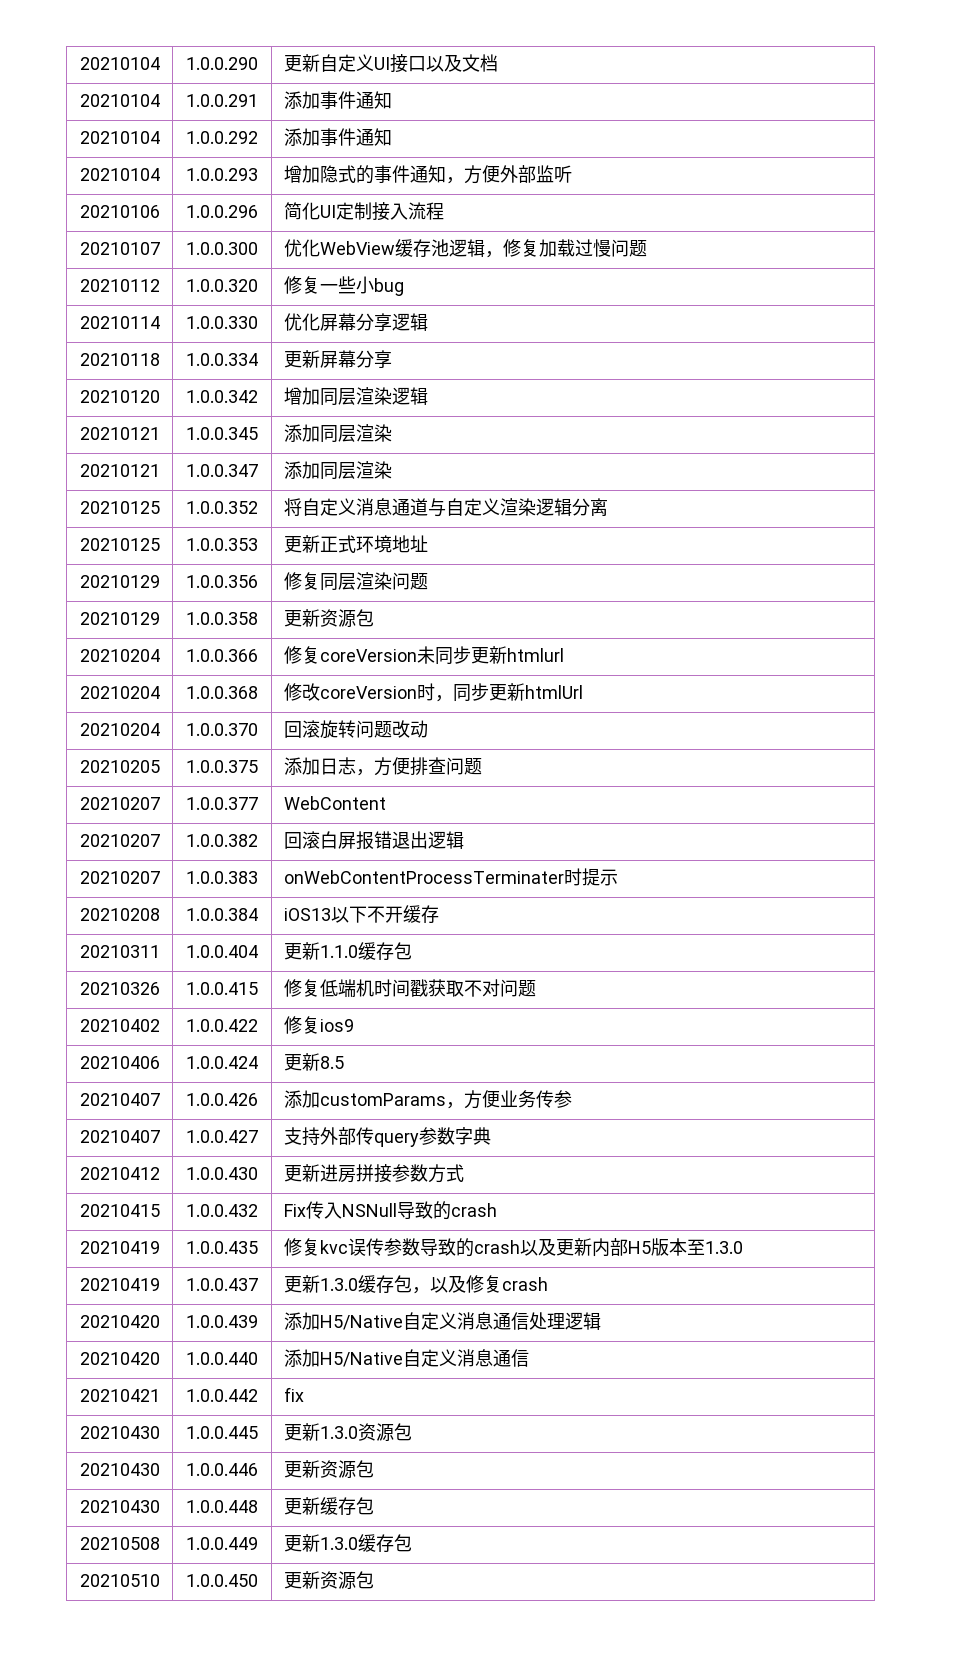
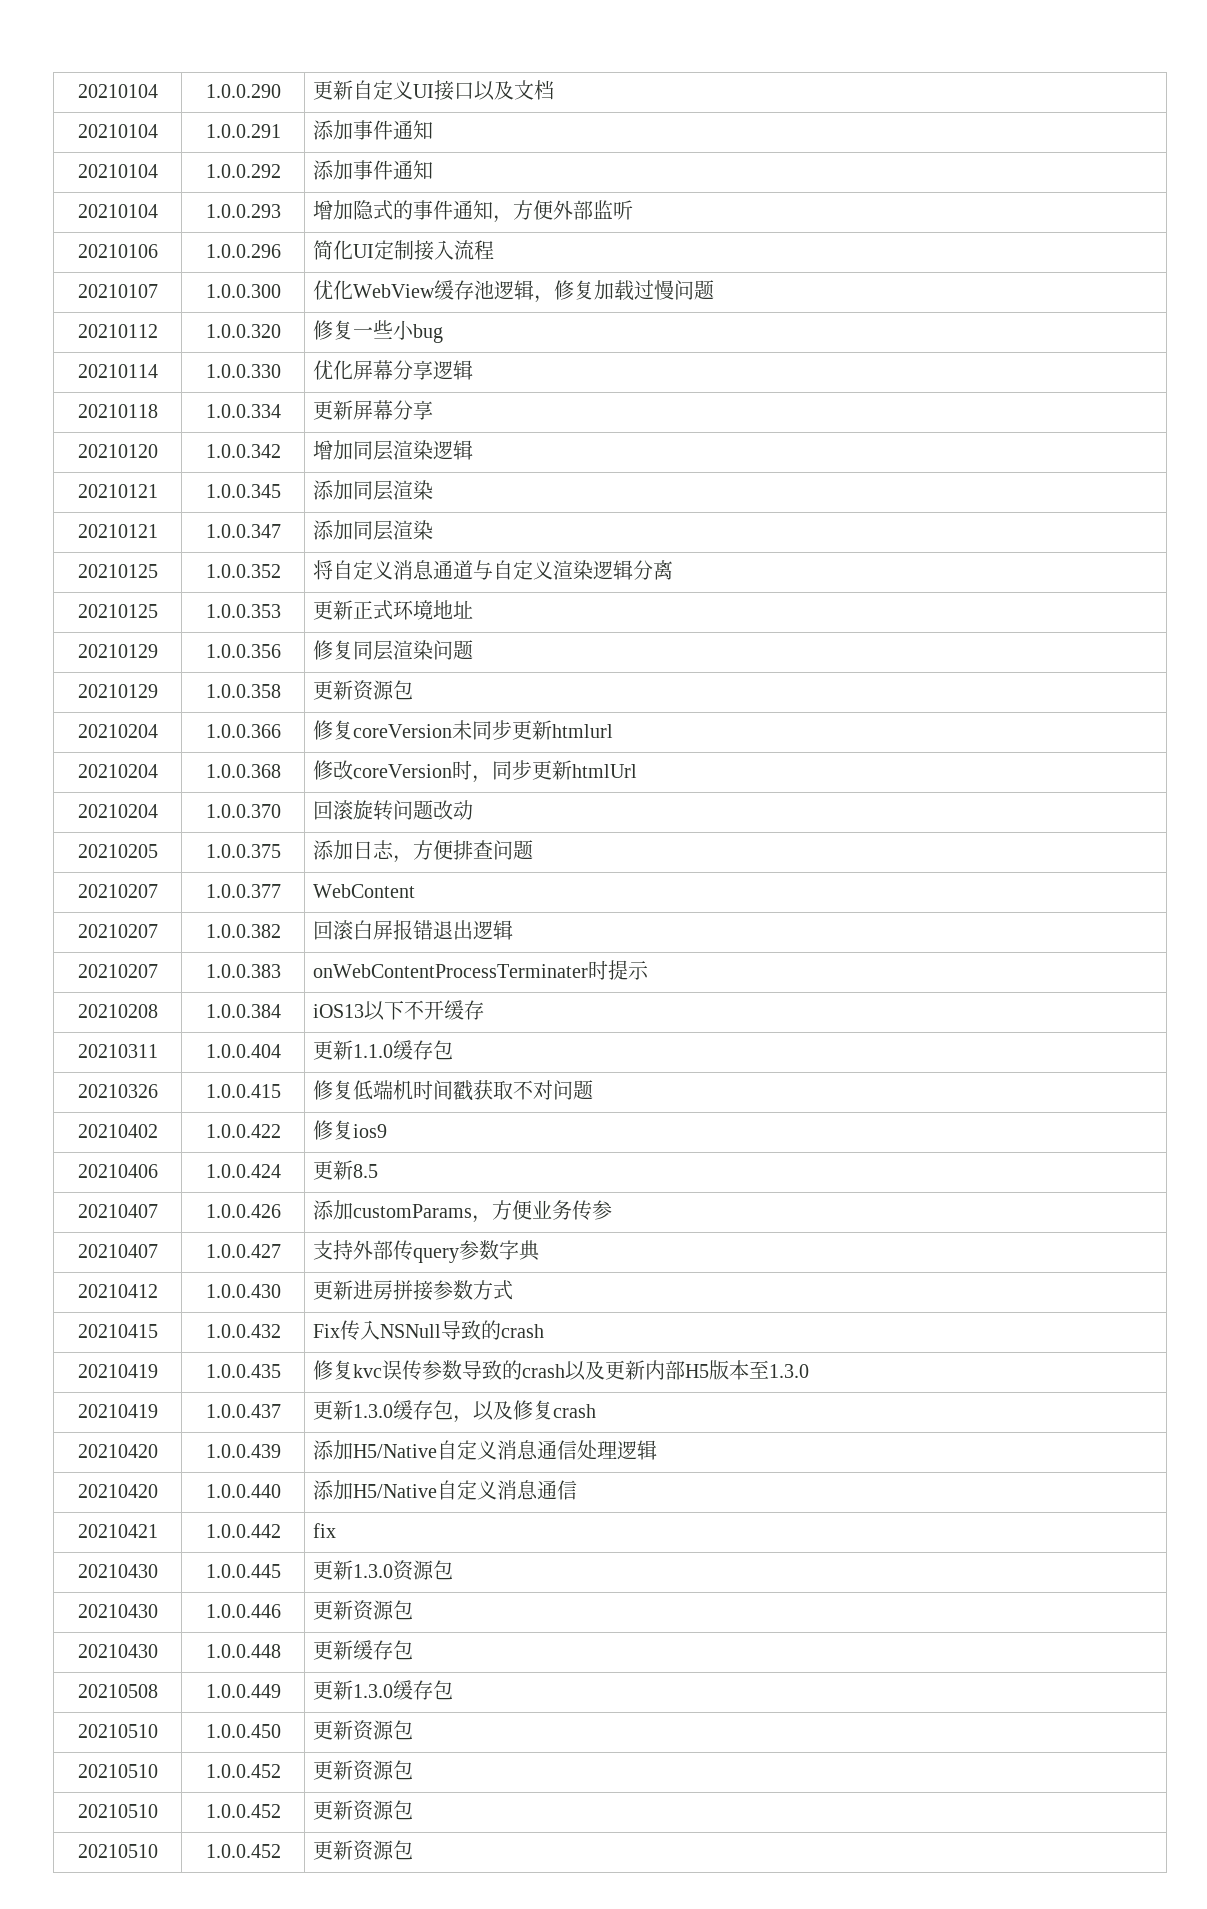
(374, 1580) none -> [77,1764,158,1778] [205,1764,281,1778] [312,1760,413,1781] [77,1804,158,1818] [205,1804,281,1818] [312,1800,413,1821] [77,1844,158,1858] [205,1844,281,1858] [312,1840,413,1861] // 20210510 | 1.0.0.452 | 更新资源包 // 20210510 | 1.0.0.452 | 更新资源包 // 20210510 | 1.0.0.452 | 更新资源包

